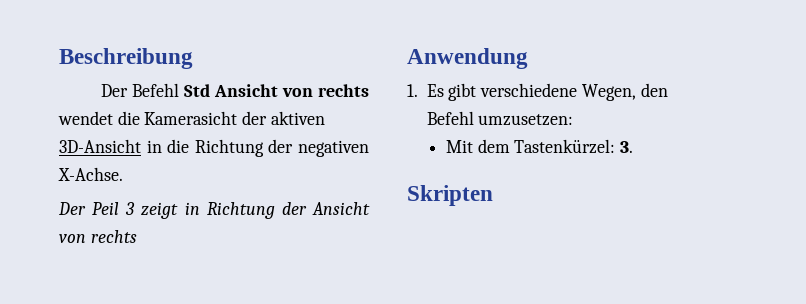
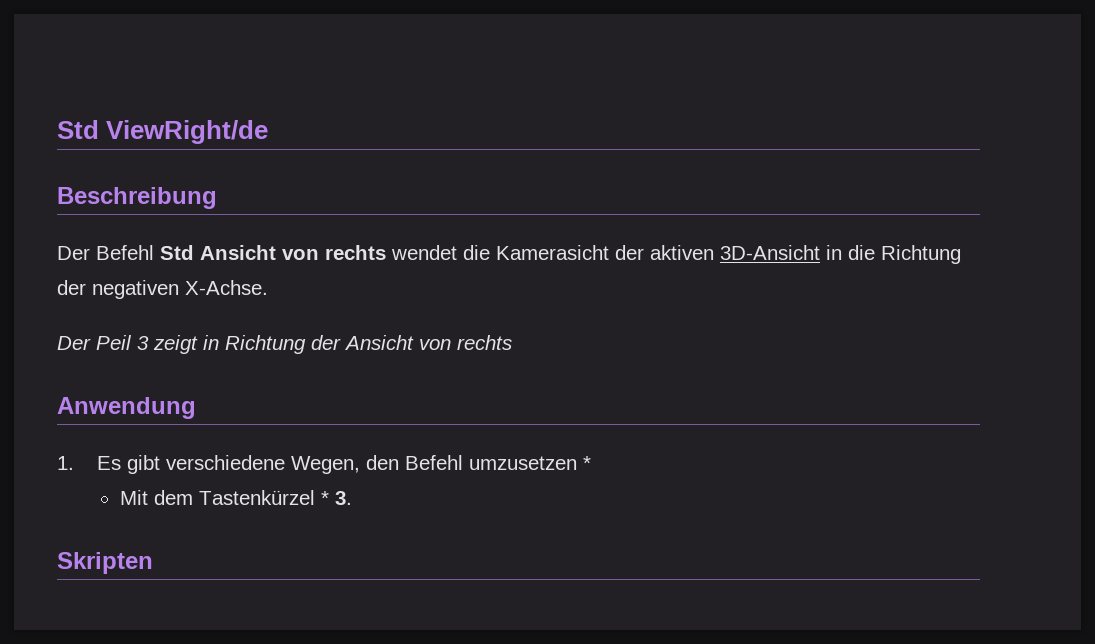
(59, 58) none -> [57,120,269,144] Std ViewRight/de //
[478,114,574,126] umzusetzen: -> [469,456,592,470] umzusetzen *
[514,139,616,154] Tastenkürzel: -> [198,490,329,505] Tastenkürzel *

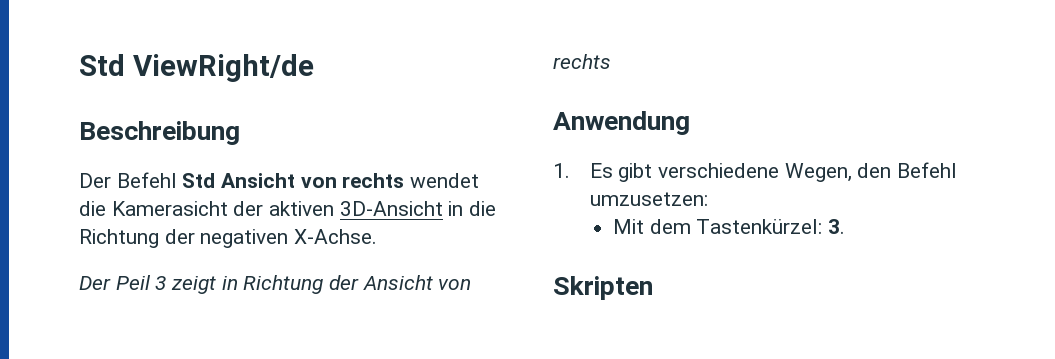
[469,456,592,470] umzusetzen * -> [589,192,708,206] umzusetzen:
[198,490,329,505] Tastenkürzel * -> [696,219,823,234] Tastenkürzel:

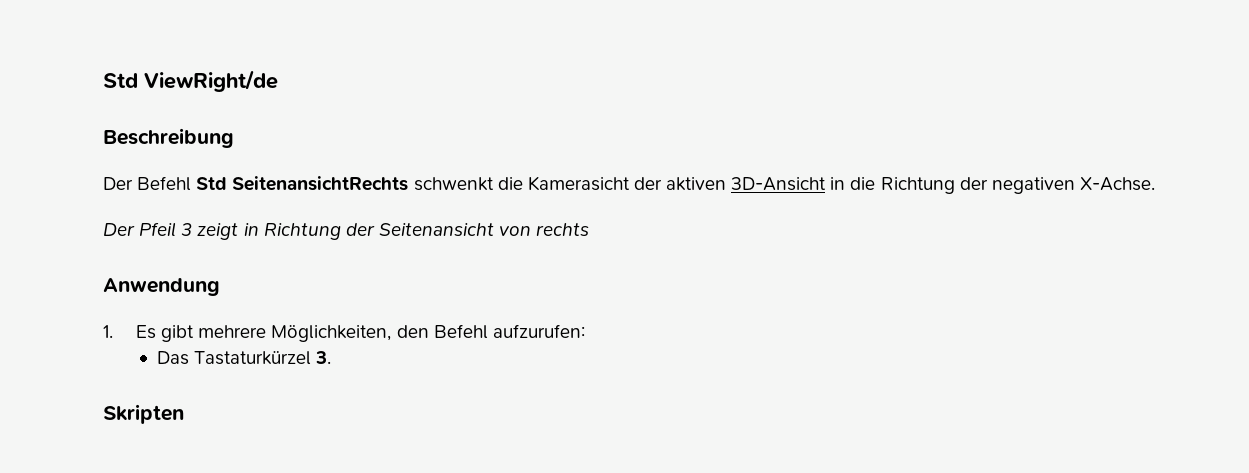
[221,173,480,188] Ansicht von rechts wendet -> [232,176,494,191] SeitenansichtRechts schwenkt
[115,275,151,290] Peil -> [139,222,177,237] Pfeil
[362,275,433,290] Ansicht -> [378,223,494,236] Seitenansicht
[658,162,958,182] [589,192,708,206] [612,219,823,234] verschiedene Wegen, den Befehl umzusetzen: // Mit dem Tastenkürzel: -> [198,324,585,342] [156,351,312,365] mehrere Möglichkeiten, den Befehl aufzurufen: // Das Tastaturkürzel

